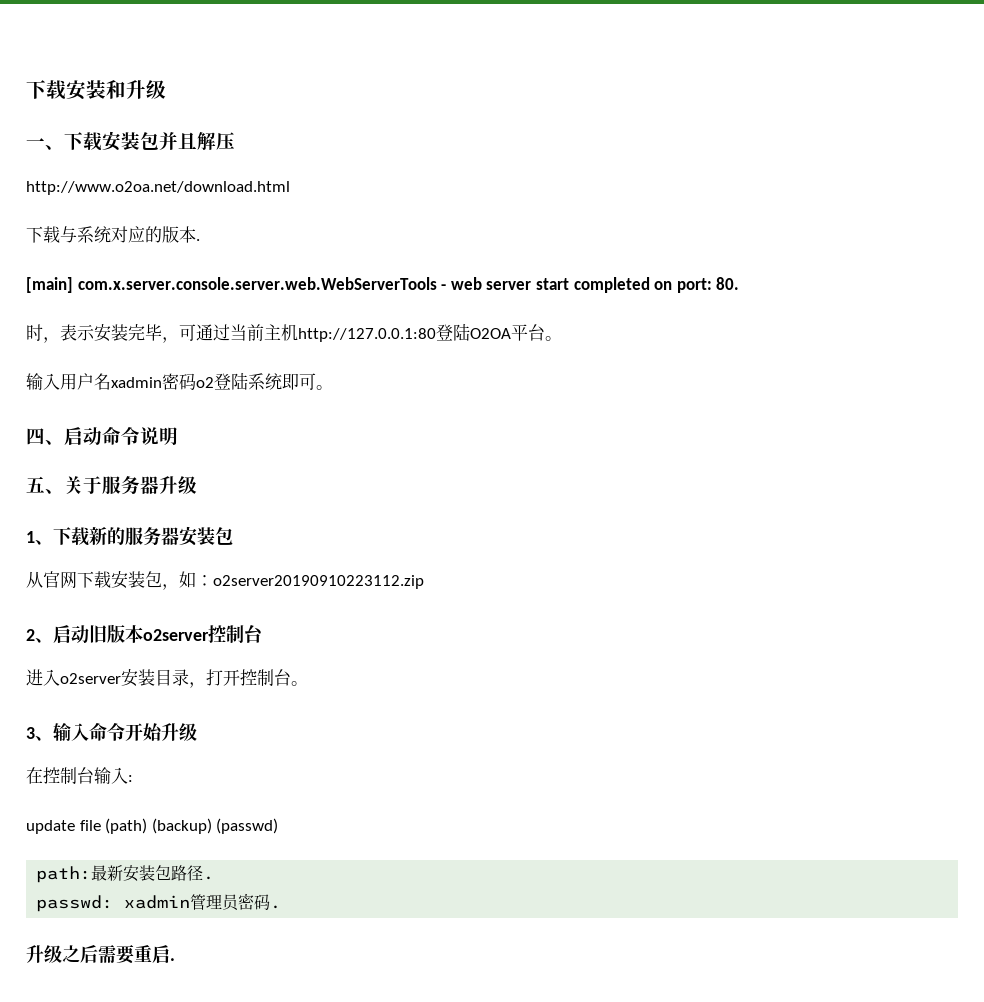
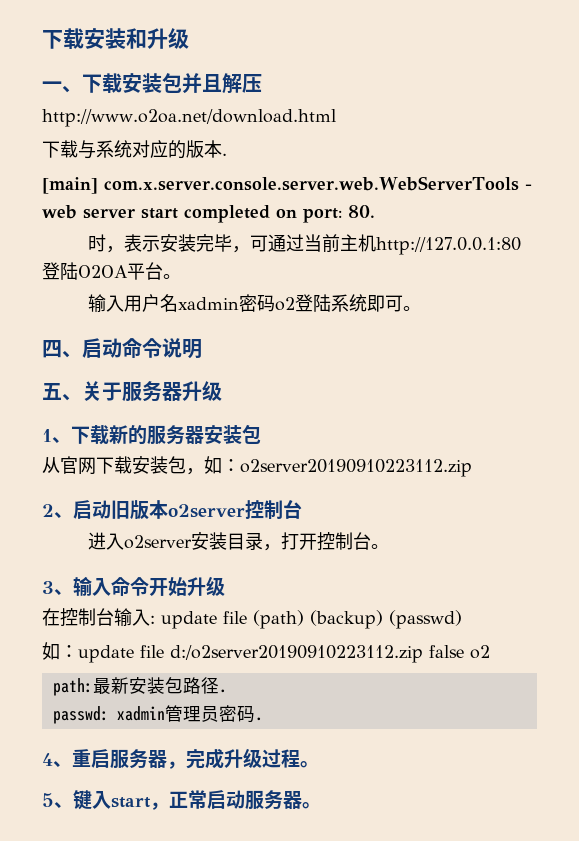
(133, 778) // -> (155, 619) none
(279, 826) none -> [42,642,490,663] // 如：update file d:/o2server20190910223112.zip false o2
[26,945,175,964] 升级之后需要重启. -> [42,748,319,769] [42,790,321,810] 4、重启服务器，完成升级过程。 // 5、键入start，正常启动服务器。

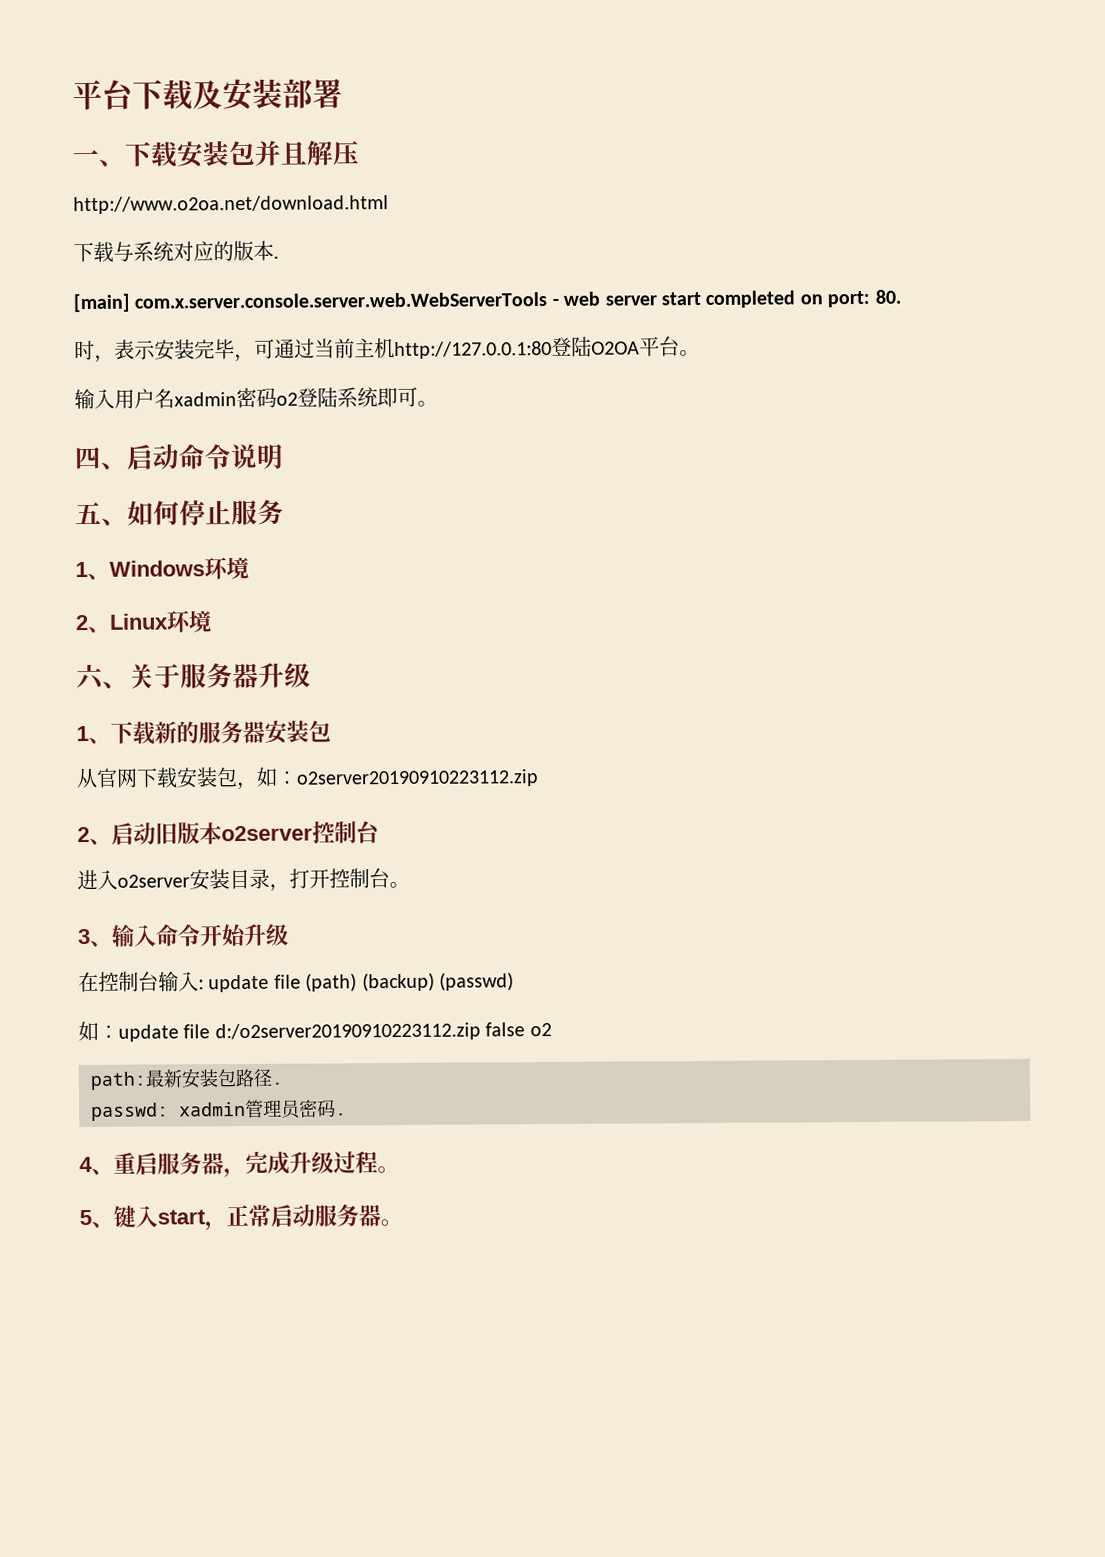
[42,28,189,49] 下载安装和升级 -> [72,78,343,111] 平台下载及安装部署
(82, 397) none -> [127,499,284,526] [75,556,249,580] [75,610,212,633] [76,663,129,691] 如何停止服务 // 1、Windows环境 // 2、Linux环境 // 六、

